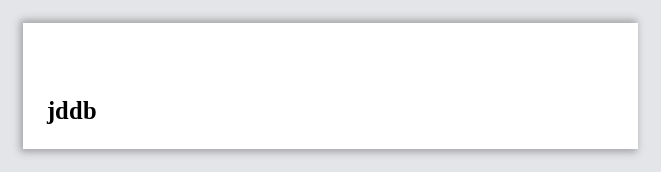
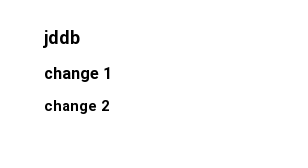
(97, 112) none -> [44,67,113,82] [44,100,109,114] // change 1 // change 2

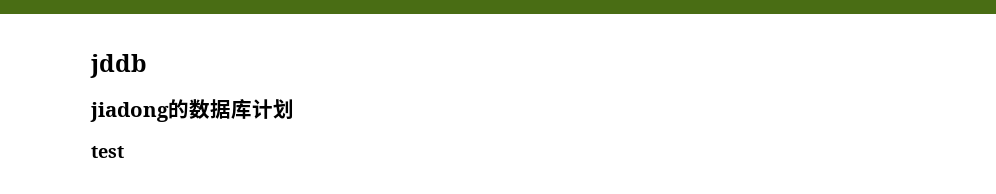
[44,67,113,82] [44,100,109,114] change 1 // change 2 -> [90,99,294,122] [91,146,124,158] jiadong的数据库计划 // test

